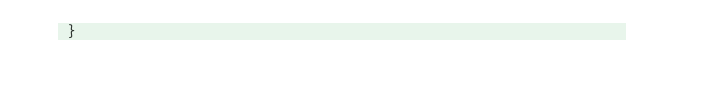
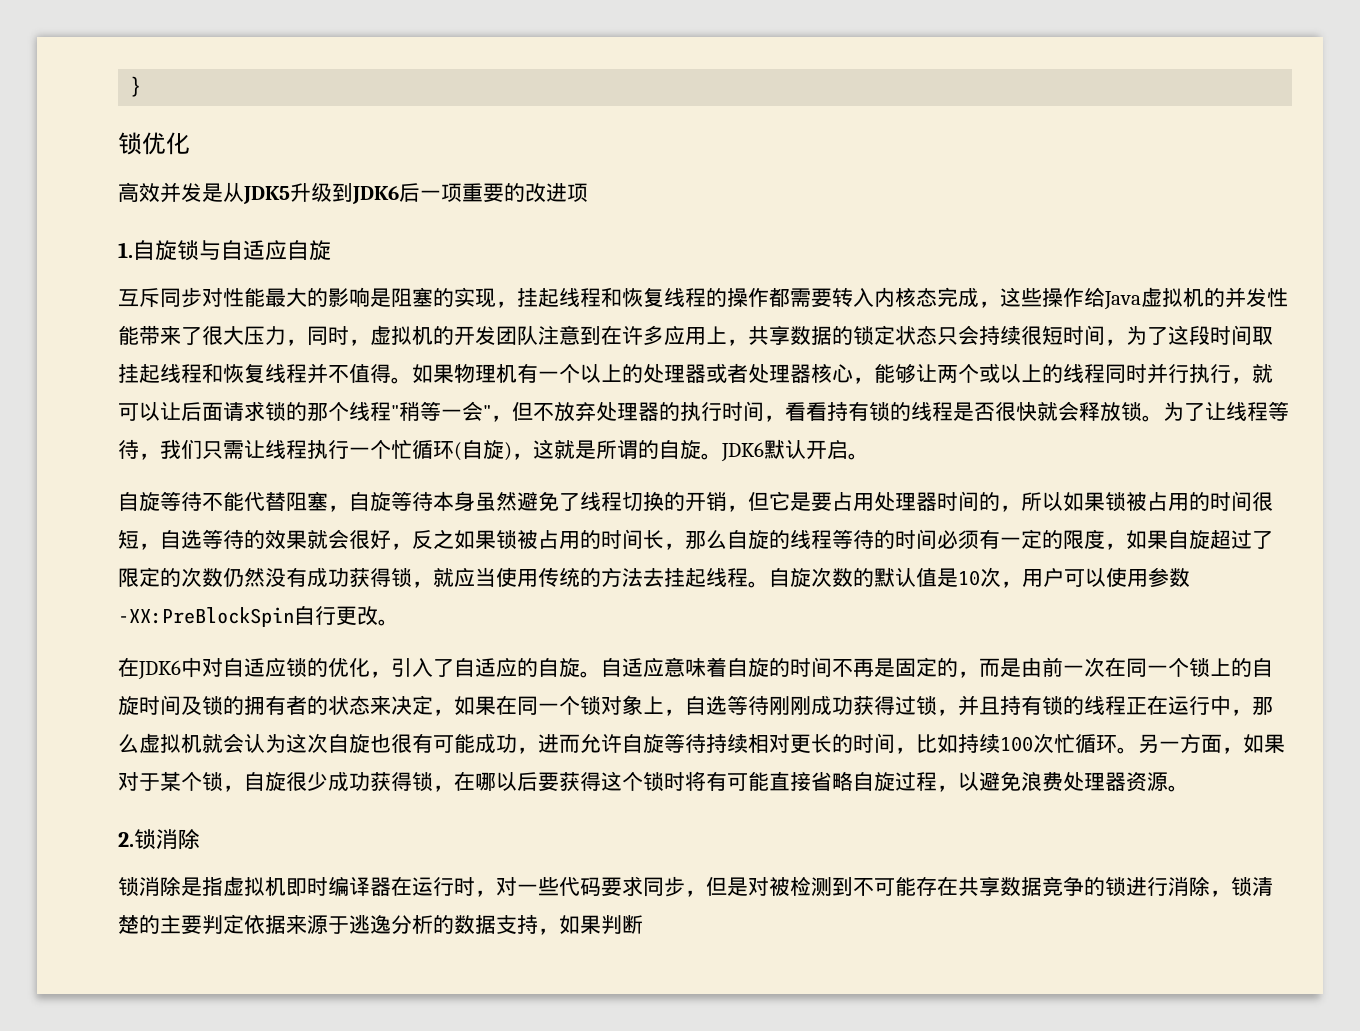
(77, 31) none -> [118,132,190,155] [118,182,588,204] [118,240,331,261] [118,287,1288,310] [118,325,1273,346] [118,363,1273,384] [118,401,1289,422] [118,439,869,462] [118,491,1273,512] [118,529,1273,550] [118,567,1190,588] [118,605,399,627] [118,657,1273,680] [118,695,1273,716] [118,733,1285,754] [118,771,1189,792] [118,829,200,850] [118,876,1273,897] [118,914,643,935] // 锁优化 // 高效并发是从JDK5升级到JDK6后一项重要的改进项 // 1.自旋锁与自适应自旋 // 互斥同步对性能最大的影响是阻塞的实现，挂起线程和恢复线程的操作都需要转入内核态完成，这些操作给Java虚拟机的并发性能带来了很大压力，同时，虚拟机的开发团队注意到在许多应用上，共享数据的锁定状态只会持续很短时间，为了这段时间取挂起线程和恢复线程并不值得。如果物理机有一个以上的处理器或者处理器核心，能够让两个或以上的线程同时并行执行，就可以让后面请求锁的那个线程"稍等一会"，但不放弃处理器的执行时间，看看持有锁的线程是否很快就会释放锁。为了让线程等待，我们只需让线程执行一个忙循环(自旋)，这就是所谓的自旋。JDK6默认开启。 // 自旋等待不能代替阻塞，自旋等待本身虽然避免了线程切换的开销，但它是要占用处理器时间的，所以如果锁被占用的时间很短，自选等待的效果就会很好，反之如果锁被占用的时间长，那么自旋的线程等待的时间必须有一定的限度，如果自旋超过了限定的次数仍然没有成功获得锁，就应当使用传统的方法去挂起线程。自旋次数的默认值是10次，用户可以使用参数-XX:PreBlockSpin自行更改。 // 在JDK6中对自适应锁的优化，引入了自适应的自旋。自适应意味着自旋的时间不再是固定的，而是由前一次在同一个锁上的自旋时间及锁的拥有者的状态来决定，如果在同一个锁对象上，自选等待刚刚成功获得过锁，并且持有锁的线程正在运行中，那么虚拟机就会认为这次自旋也很有可能成功，进而允许自旋等待持续相对更长的时间，比如持续100次忙循环。另一方面，如果对于某个锁，自旋很少成功获得锁，在哪以后要获得这个锁时将有可能直接省略自旋过程，以避免浪费处理器资源。 // 2.锁消除 // 锁消除是指虚拟机即时编译器在运行时，对一些代码要求同步，但是对被检测到不可能存在共享数据竞争的锁进行消除，锁清楚的主要判定依据来源于逃逸分析的数据支持，如果判断

